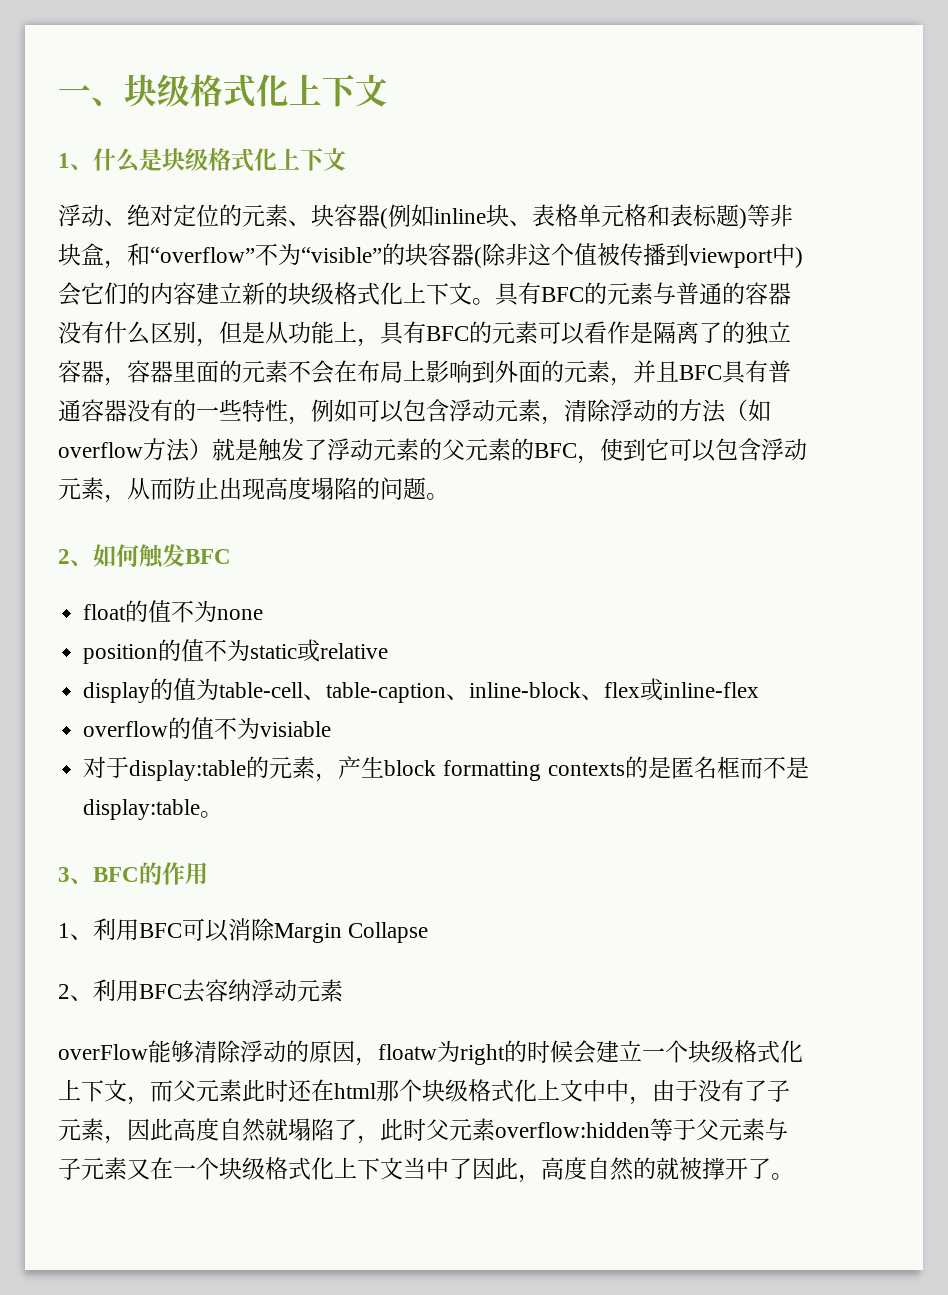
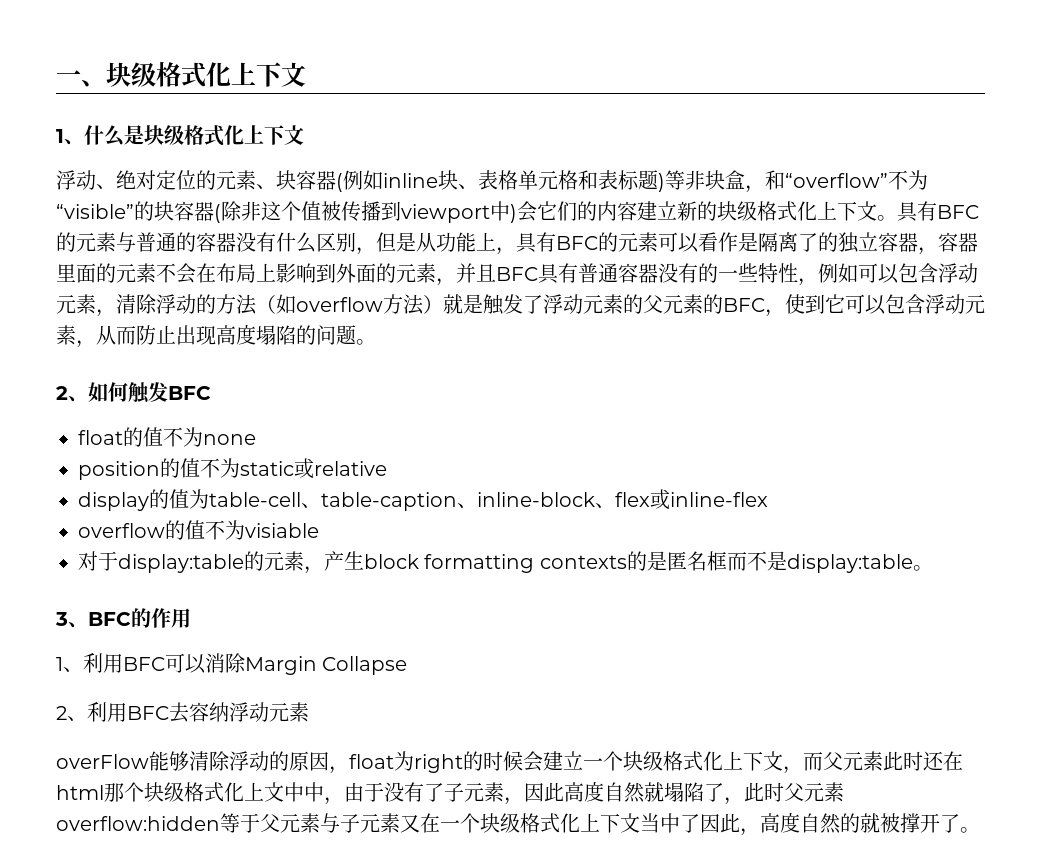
[378,1044,437,1060] floatw -> [349,754,394,769] float

